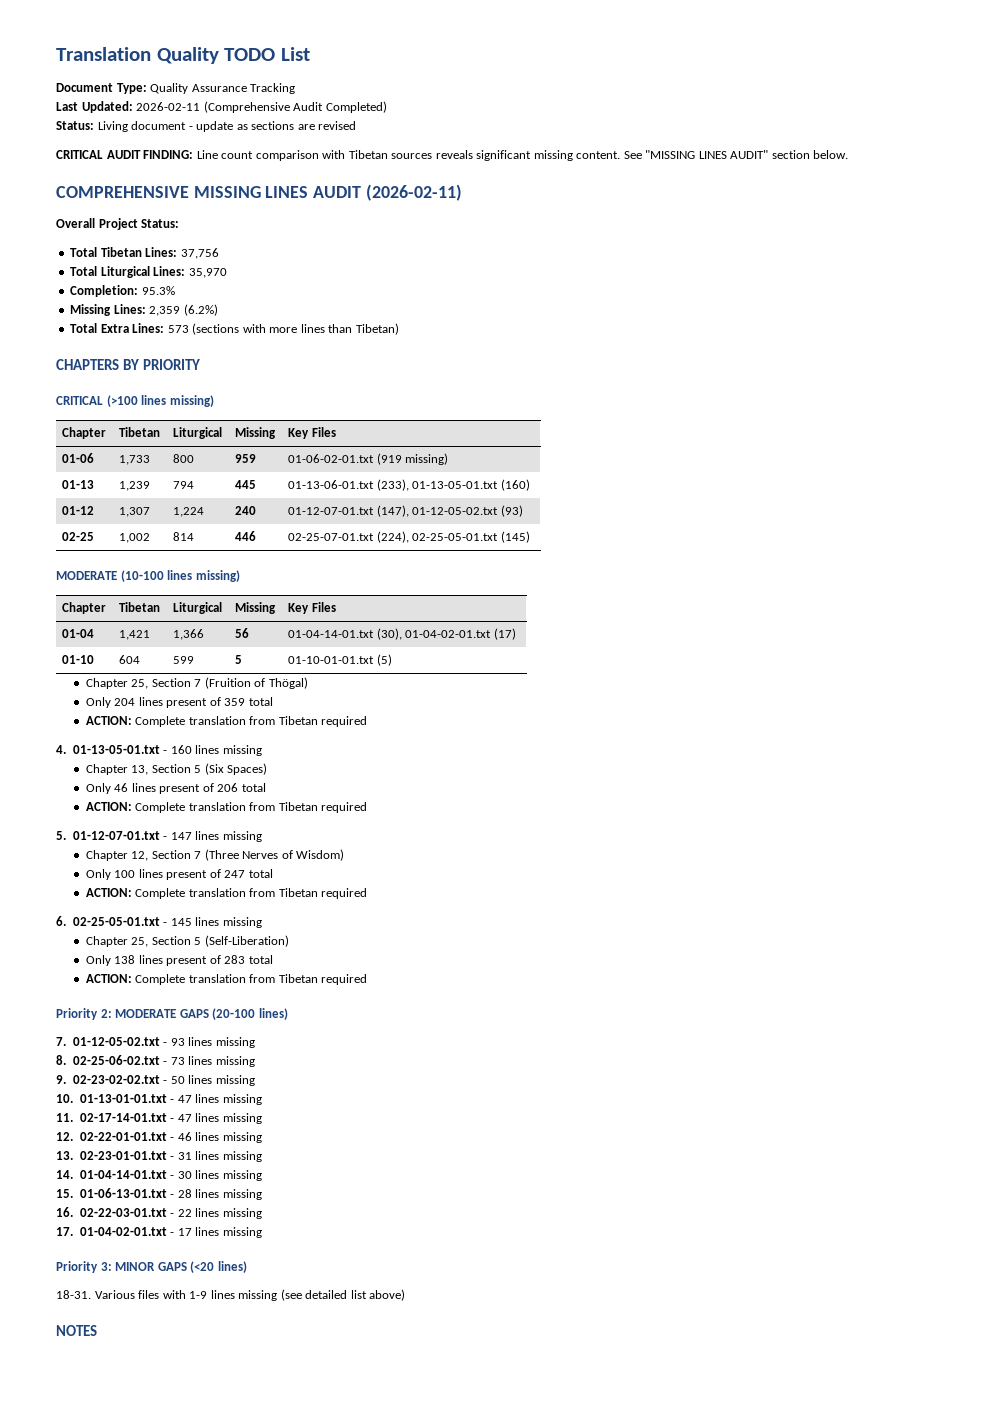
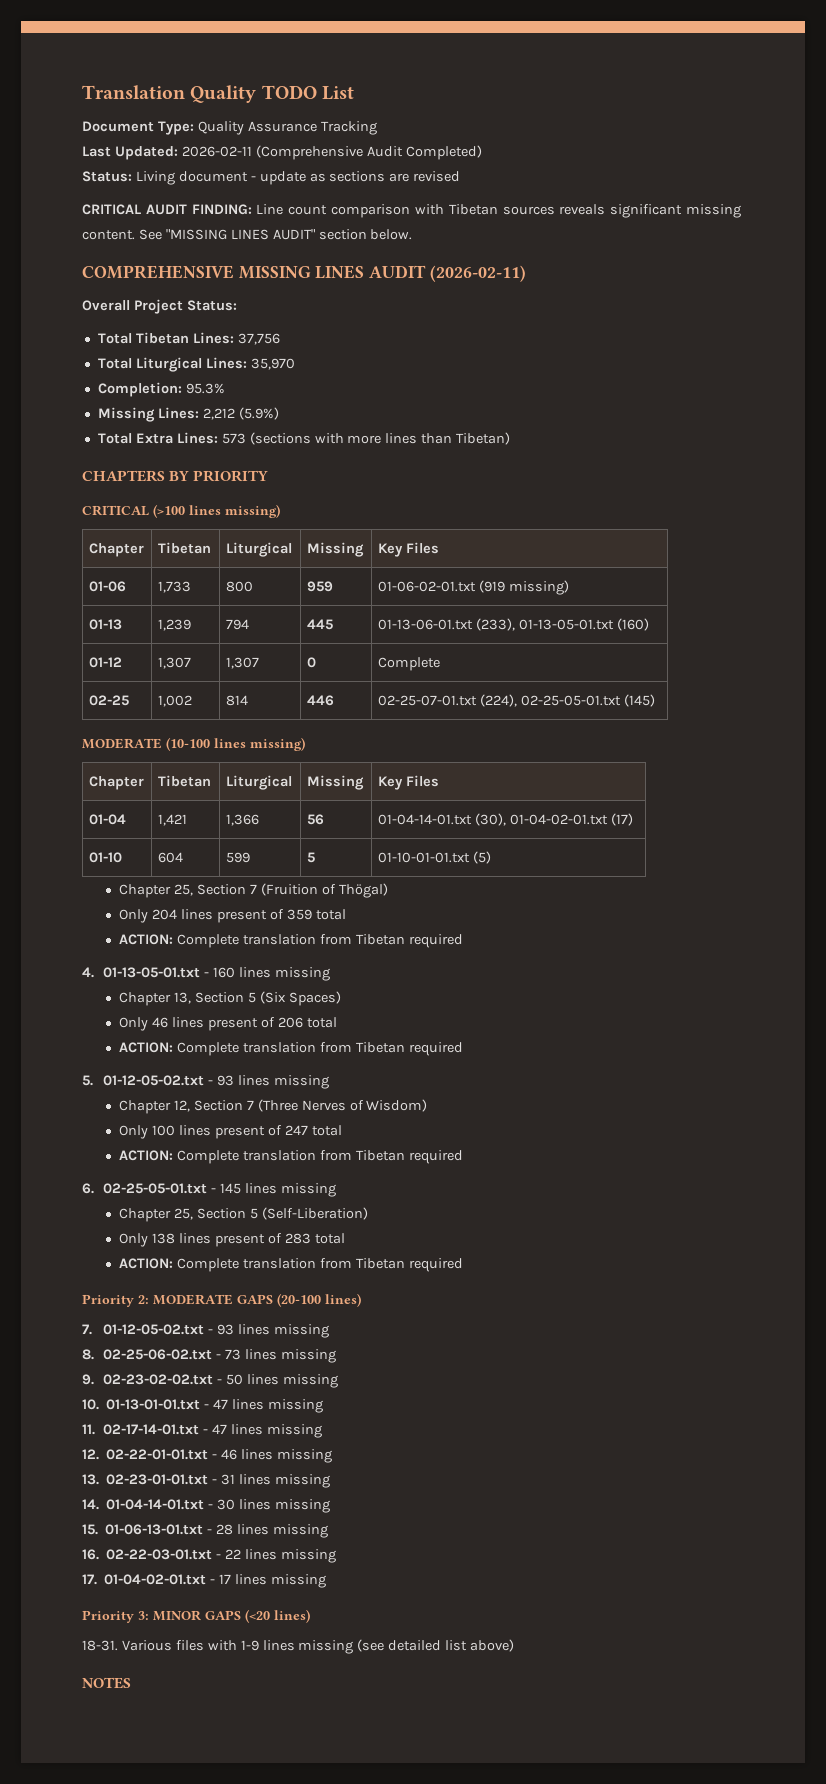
[149,304,218,316] 2,359 (6.2%) -> [202,407,279,420] 2,212 (5.9%)
[173,507,205,517] [235,506,257,515] [288,505,523,517] 1,224 | 240 | 01-12-07-01.txt (147), 01-12-05-02.txt (93) -> [225,657,259,669] [306,657,316,668] [377,657,440,671] 1,307 | 0 | Complete
[72,831,192,840] 01-12-07-01.txt - 147 -> [103,1075,234,1086] 01-12-05-02.txt - 93

